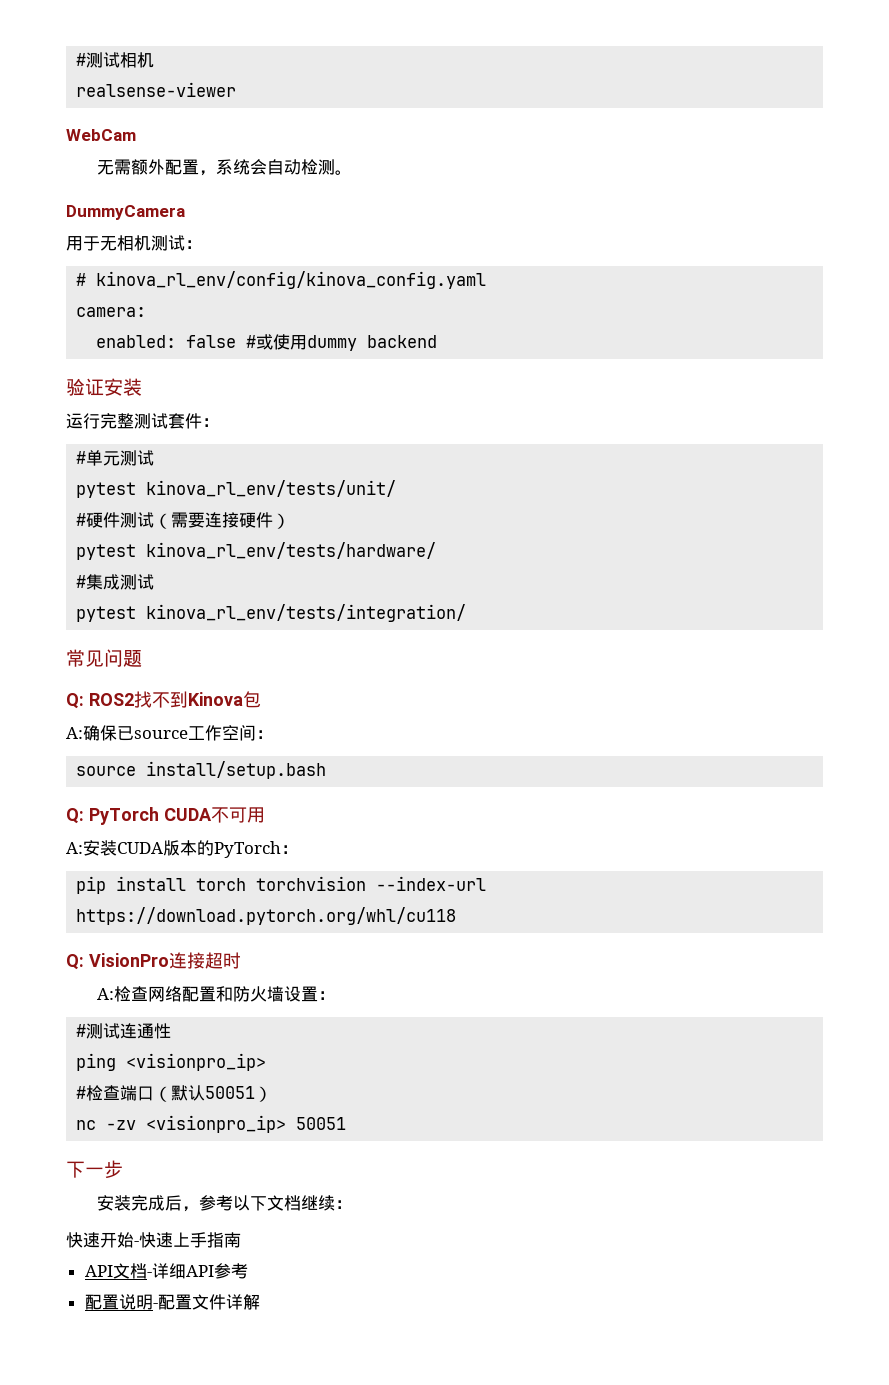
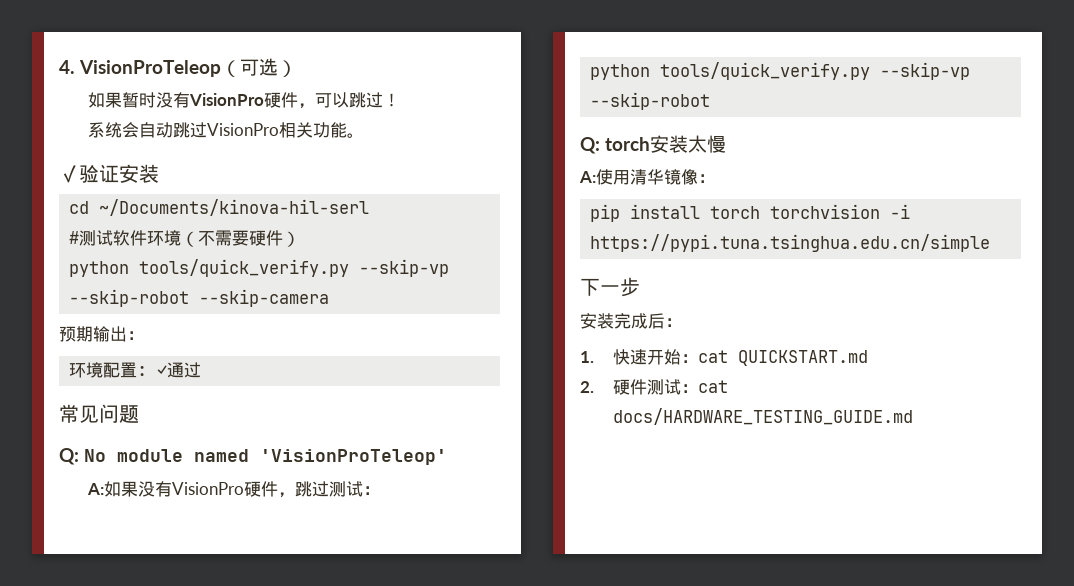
[76,52,155,68] [76,82,237,97] [66,129,136,141] [97,159,353,176] [66,205,185,220] [66,235,202,251] [76,271,487,289] [76,307,147,317] [96,334,438,351] [66,378,142,396] [66,413,219,429] [76,450,155,466] [76,480,397,498] [76,512,291,529] [76,542,437,560] [76,574,155,590] [76,604,467,622] [66,649,142,667] [66,691,261,709] [66,725,273,741] [76,761,327,779] [66,807,265,825] [66,840,281,858] #测试相机 // realsense-viewer // WebCam // 无需额外配置，系统会自动检测。 // DummyCamera // 用于无相机测试： // # kinova_rl_env/config/kinova_config.yaml // camera: // enabled: false #或使用dummy backend // 验证安装 // 运行完整测试套件： // #单元测试 // pytest kinova_rl_env/tests/unit/ // #硬件测试（需要连接硬件） // pytest kinova_rl_env/tests/hardware/ // #集成测试 // pytest kinova_rl_env/tests/integration/ // 常见问题 // Q: ROS2找不到Kinova包 // A:确保已source工作空间： // source install/setup.bash // Q: PyTorch CUDA不可用 // A:安装CUDA版本的PyTorch -> [59,58,297,77] [87,92,400,109] [87,122,364,138] [59,164,159,183] [69,199,370,216] [69,230,301,247] [69,259,450,277] [69,289,330,307] [59,326,144,342] [69,362,202,378] [59,404,139,423] [59,448,447,465] [86,481,380,498] [590,62,971,80] [590,92,711,110] [580,135,726,154] [579,169,698,185] 4. VisionProTeleop（可选） // 如果暂时没有VisionPro硬件，可以跳过！ // 系统会自动跳过VisionPro相关功能。 // ✓验证安装 // cd ~/Documents/kinova-hil-serl // #测试软件环境（不需要硬件） // python tools/quick_verify.py --skip-vp --skip-robot --skip-camera // 预期输出： // 环境配置: ✓通过 // 常见问题 // Q: No module named 'VisionProTeleop' // A:如果没有VisionPro硬件，跳过测试： // python tools/quick_verify.py --skip-vp --skip-robot // Q: torch安装太慢 // A:使用清华镜像
[376,876,487,891] [76,907,457,925] [66,952,241,970] [97,986,336,1002] [76,1023,172,1039] [76,1053,267,1071] [76,1085,273,1102] [76,1115,347,1133] --index-url https://download.pytorch.org/whl/cu118 // Q: VisionPro连接超时 // A:检查网络配置和防火墙设置： // #测试连通性 // ping <visionpro_ip> // #检查端口（默认50051） // nc -zv <visionpro_ip> 50051 -> [890,204,911,219] [590,234,991,252] -i https://pypi.tuna.tsinghua.edu.cn/simple
[182,1195,353,1212] ，参考以下文档继续： // -> [665,318,682,327] [580,351,594,363] ： // 1.
[134,1232,241,1248] [84,1263,248,1279] [84,1294,260,1310] -快速上手指南 // API文档-详细API参考 // 配置说明-配置文件详解 -> [681,350,869,366] [580,379,729,395] [613,408,914,425] ：cat QUICKSTART.md // 2.硬件测试：cat docs/HARDWARE_TESTING_GUIDE.md

